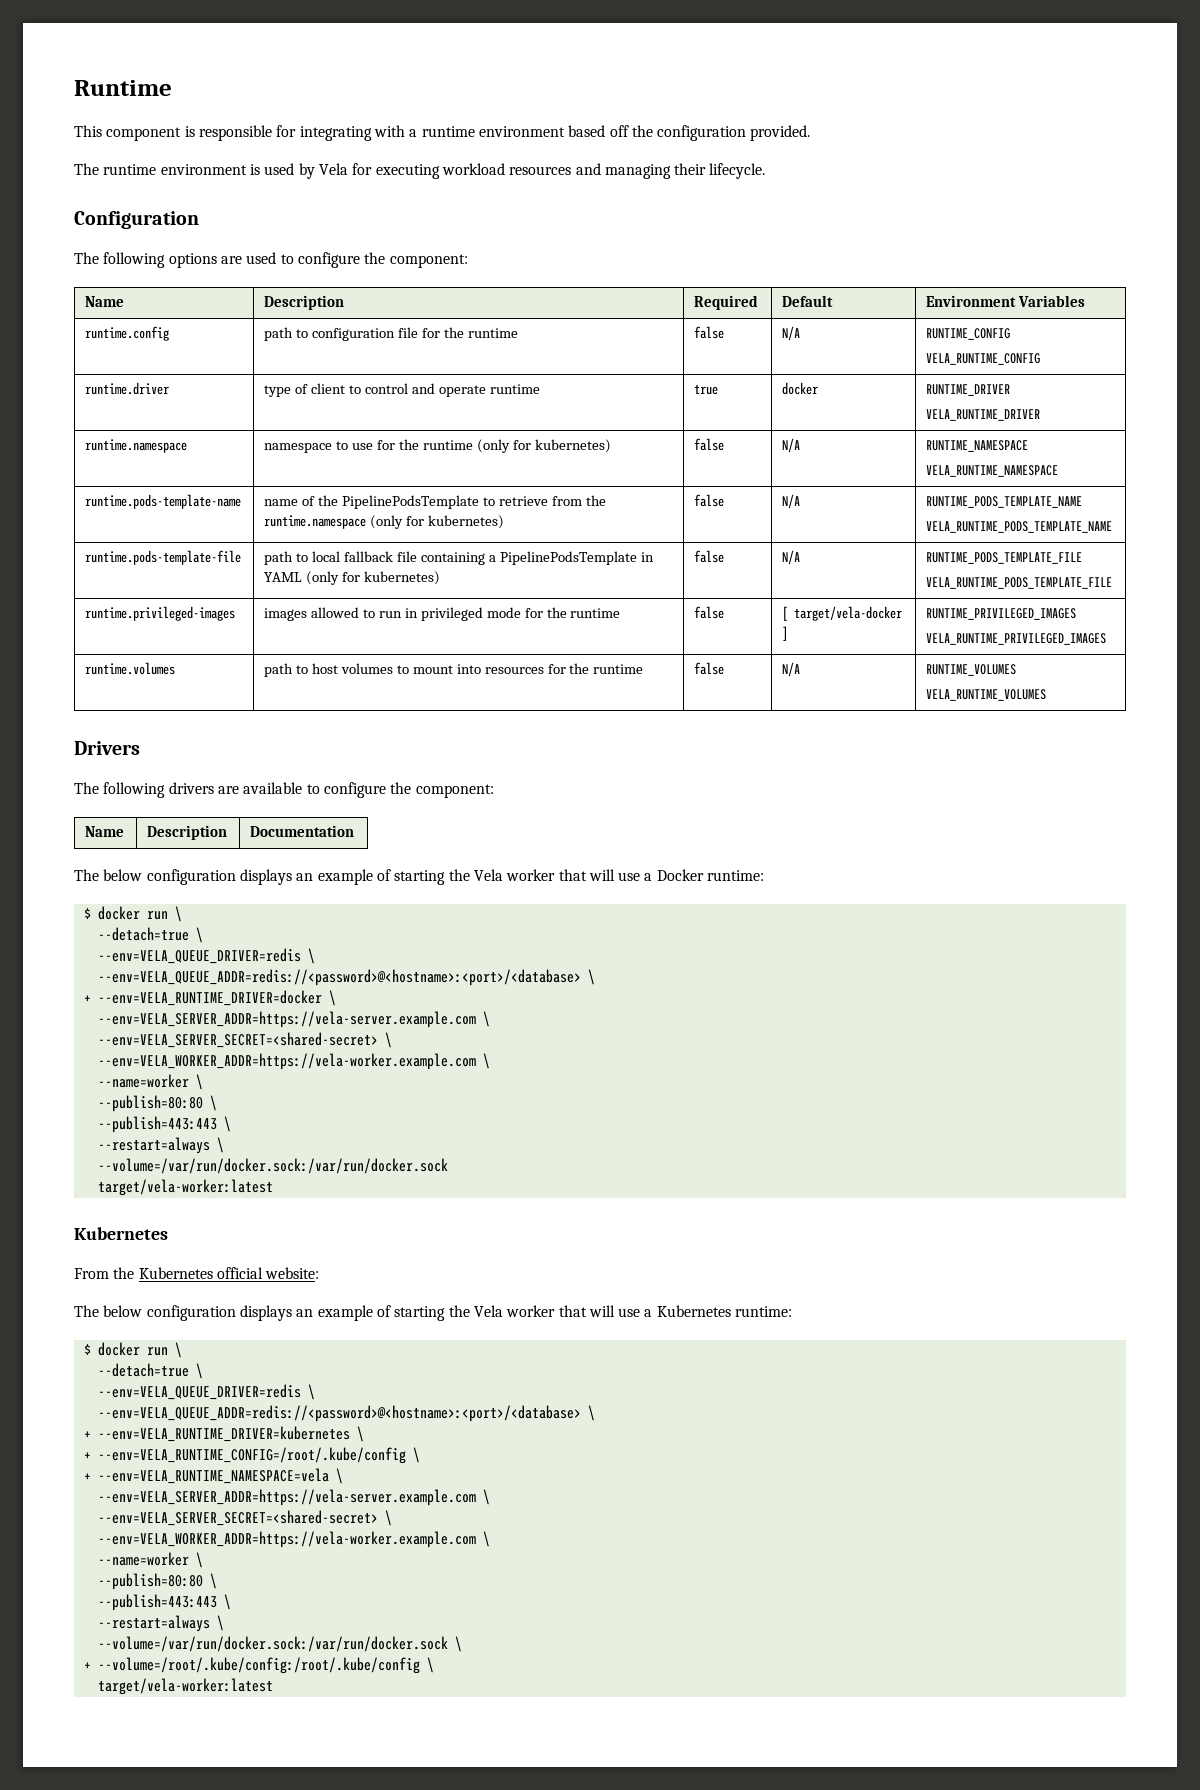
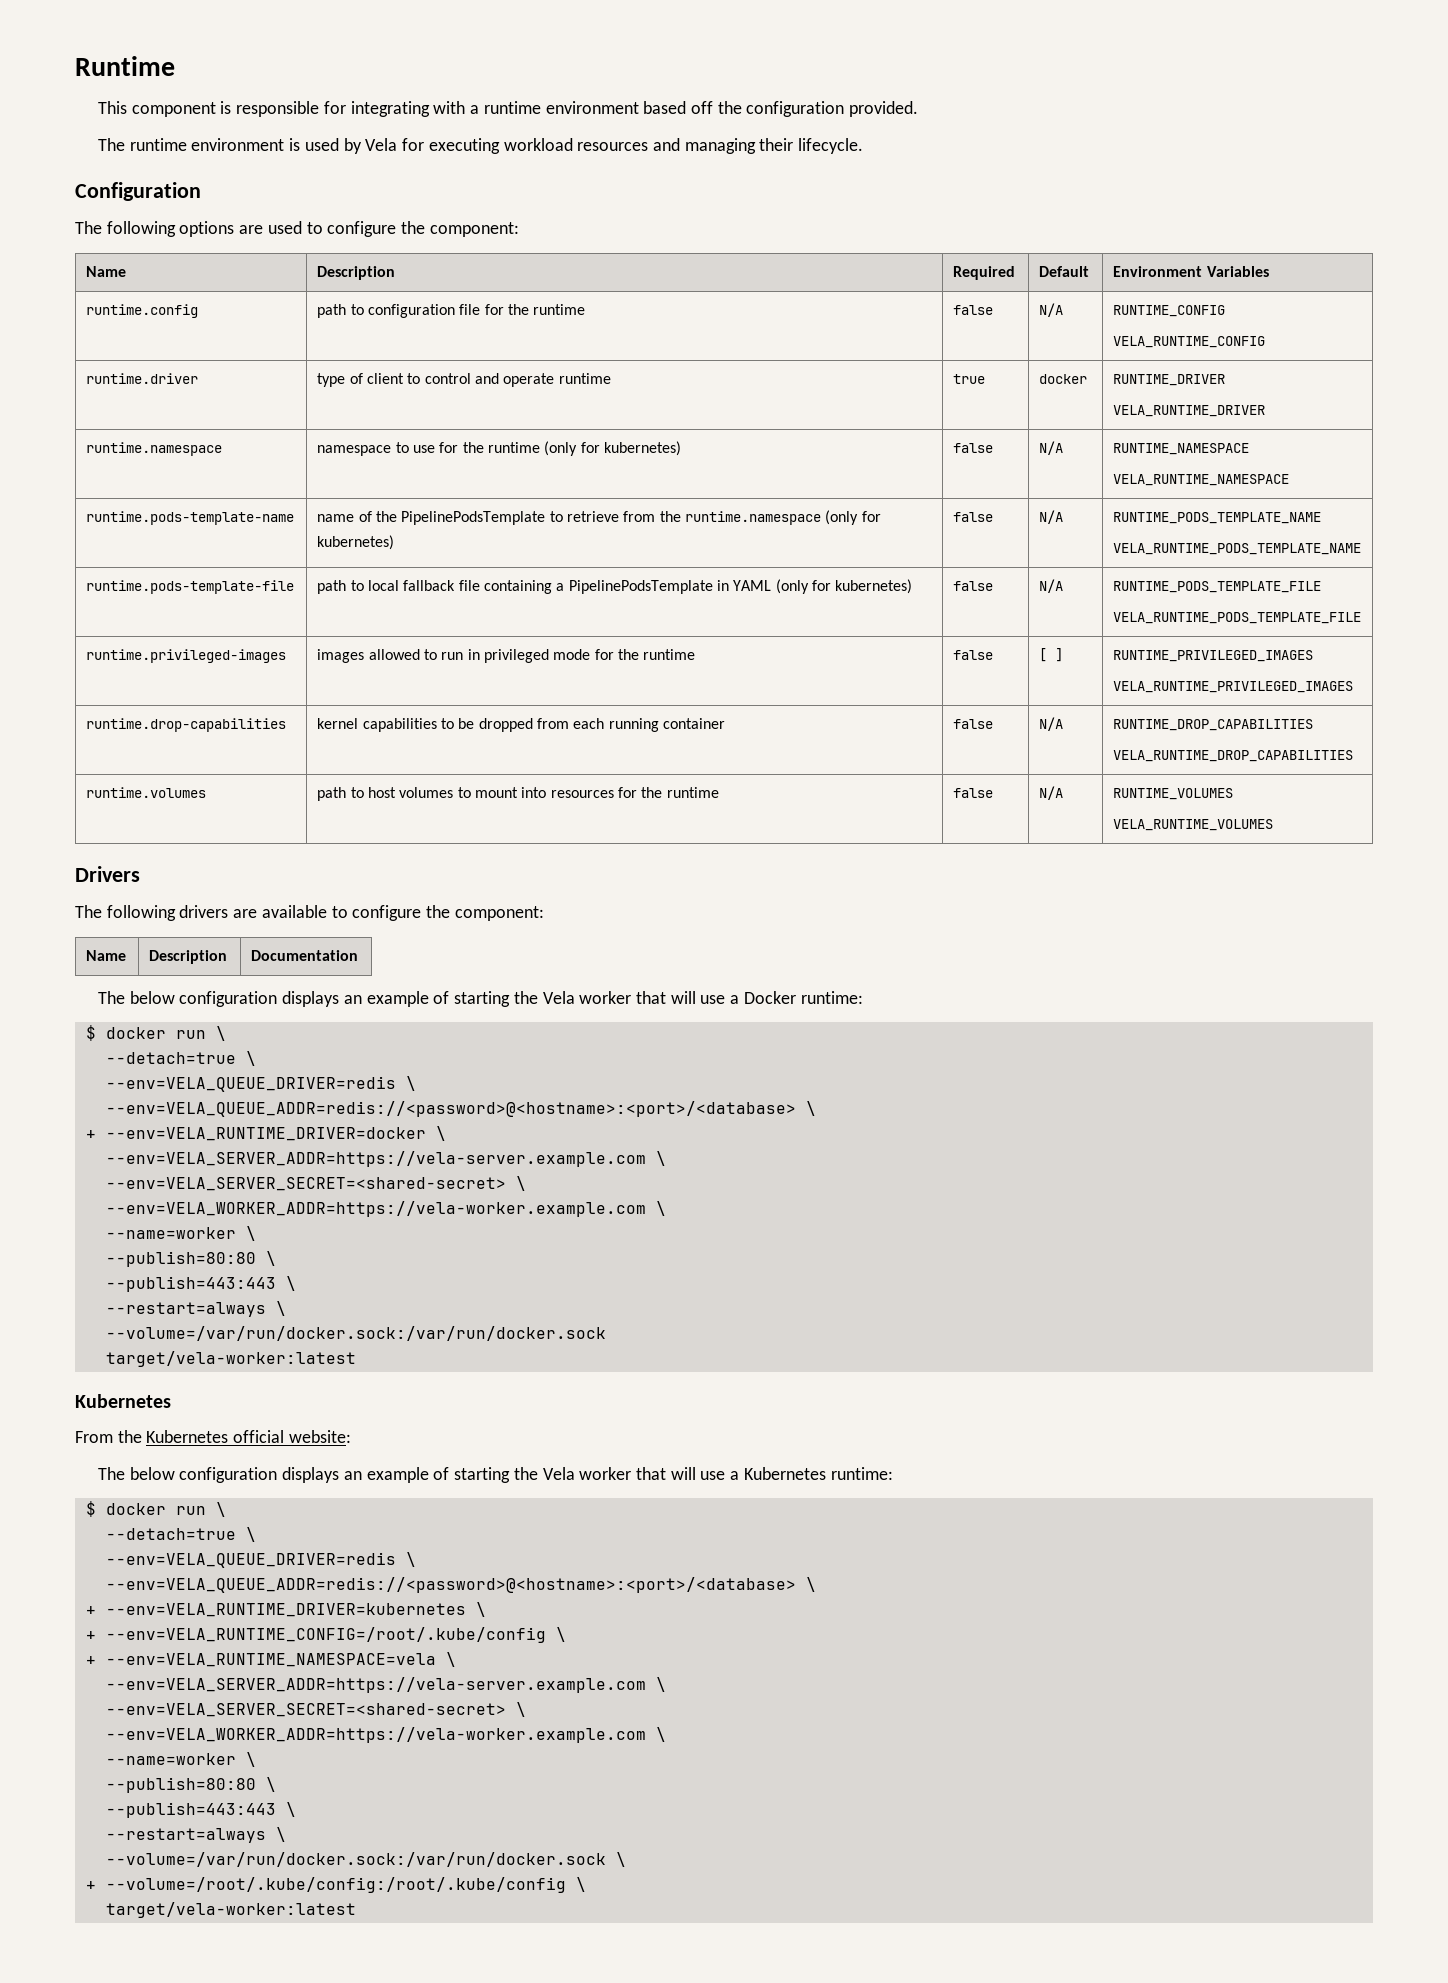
[794,606,903,621] target/vela-docker -> (1048, 655) none
(1107, 639) none -> [86,718,287,732] [317,718,725,732] [953,719,994,729] [1039,717,1064,731] [1113,719,1314,731] [1113,750,1354,762] // runtime.drop-capabilities | kernel capabilities to be dropped from each running container | false | N/A | RUNTIME_DROP_CAPABILITIES // VELA_RUNTIME_DROP_CAPABILITIES

